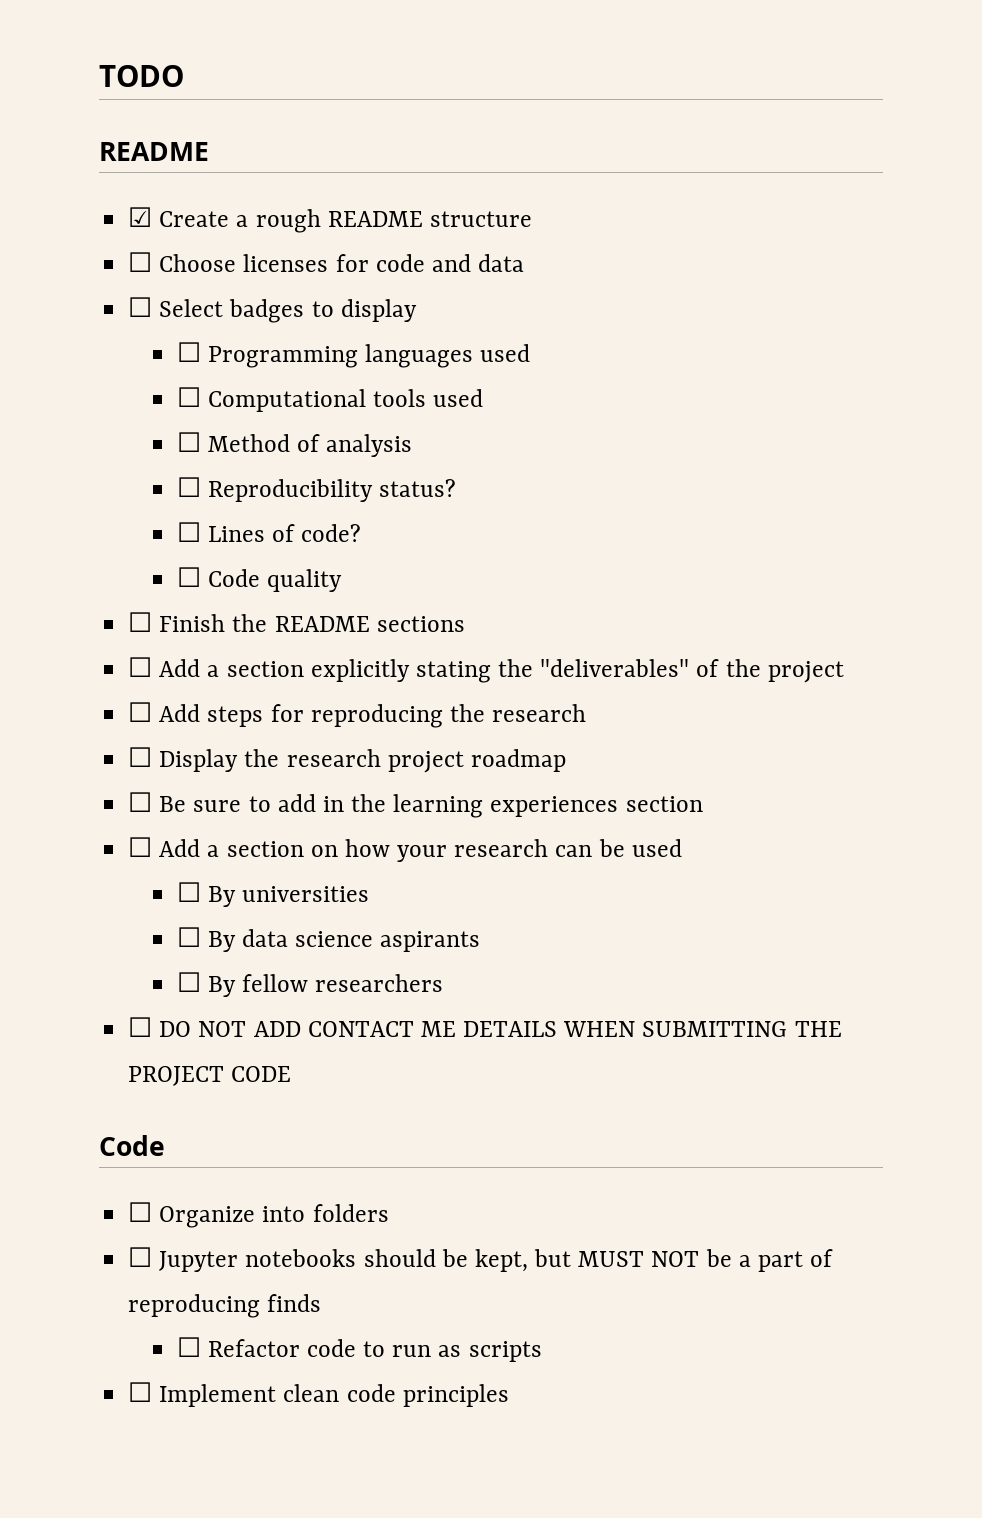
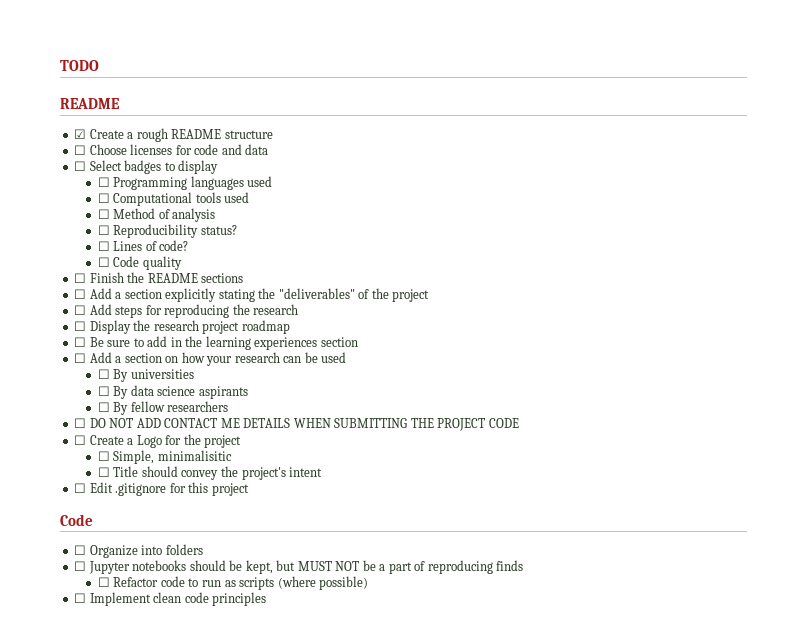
(292, 1074) none -> [74,434,242,448] [97,450,232,464] [97,466,323,480] [74,482,249,496] // ☐ Create a Logo for the project // ☐ Simple, minimalisitic // ☐ Title should convey the project's intent // ☐ Edit .gitignore for this project
(542, 1351) none -> [277,576,369,590] (where possible)

